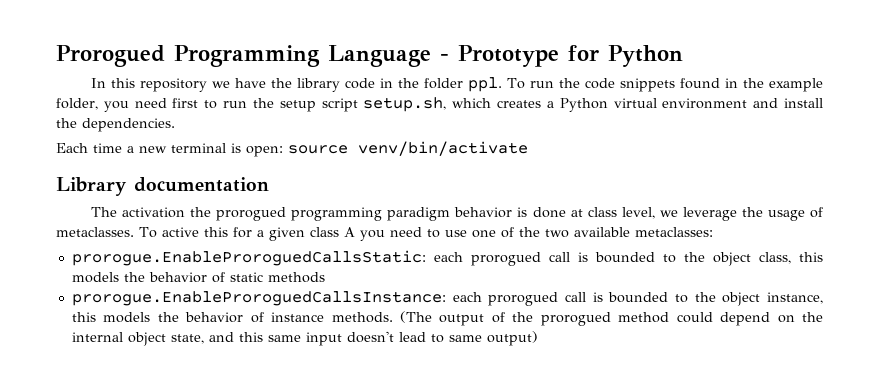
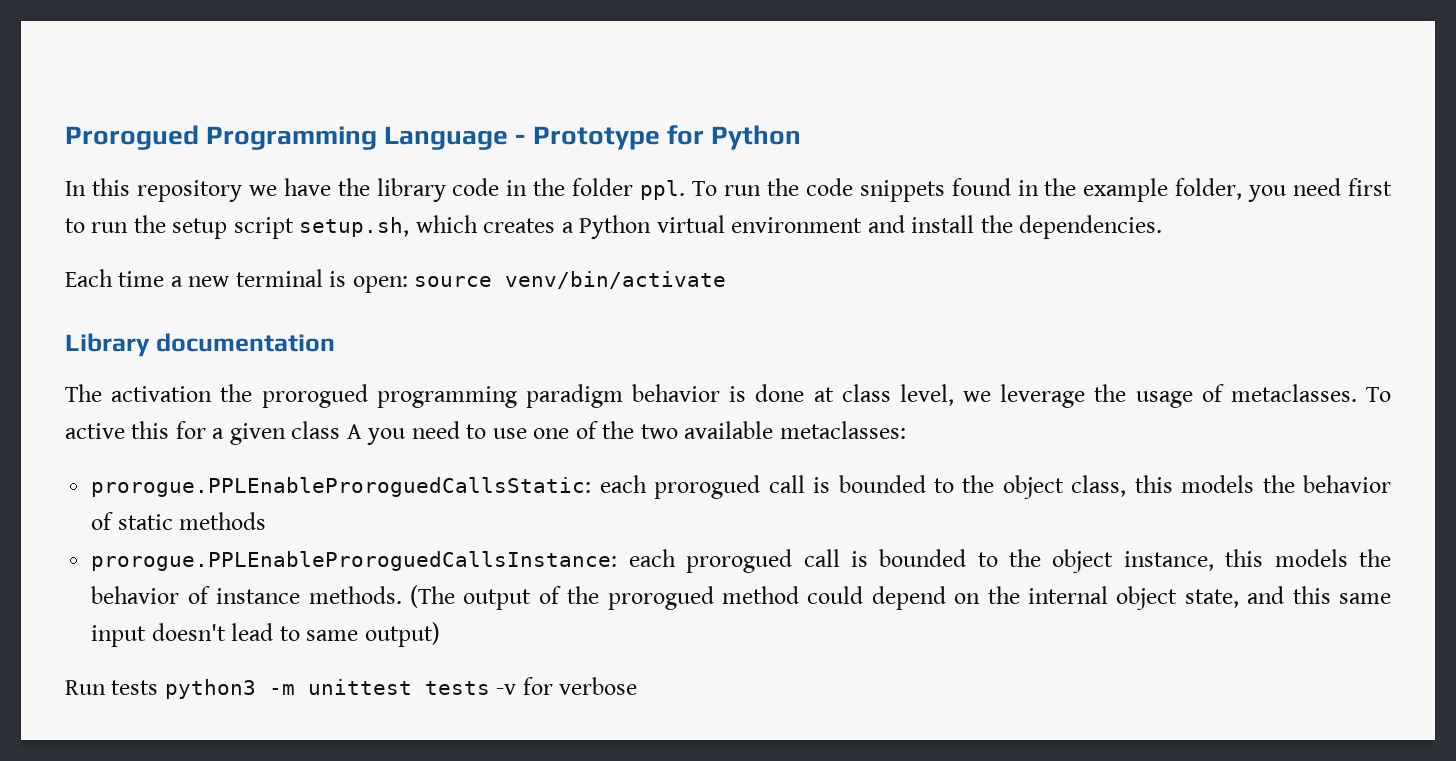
[71,250,426,266] prorogue.EnableProroguedCallsStatic: -> [91,477,592,497] prorogue.PPLEnableProroguedCallsStatic:
[71,291,446,306] prorogue.EnableProroguedCallsInstance: -> [91,551,618,571] prorogue.PPLEnableProroguedCallsInstance:
(538, 338) none -> [65,677,638,699] // Run tests python3 -m unittest tests -v for verbose

